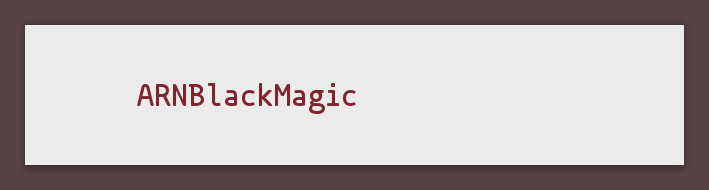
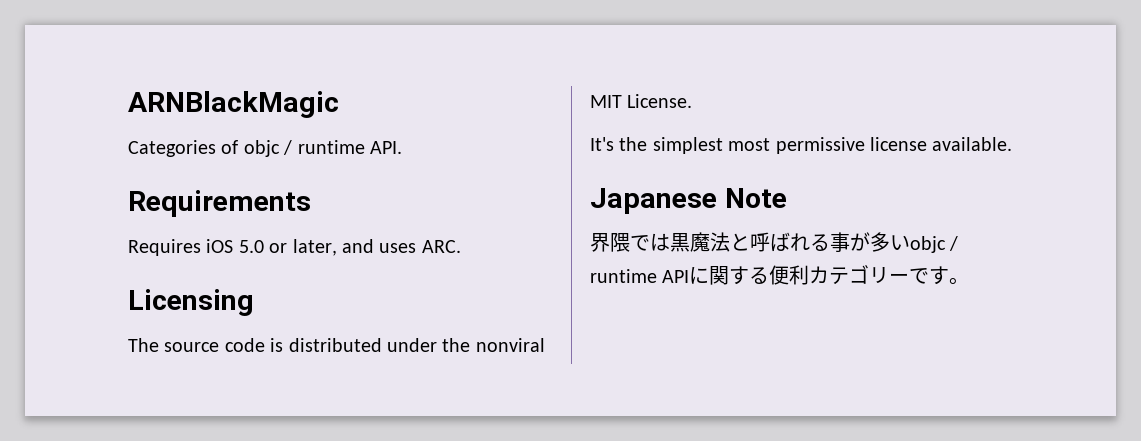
(358, 98) none -> [128,140,402,157] [128,190,311,217] [128,239,461,256] [128,289,254,316] [128,338,545,352] [590,94,693,108] [590,137,1013,154] [590,188,787,214] [590,232,959,253] [590,265,970,285] // Categories of objc / runtime API. // Requirements // Requires iOS 5.0 or later, and uses ARC. // Licensing // The source code is distributed under the nonviral MIT License. // It's the simplest most permissive license available. // Japanese Note // 界隈では黒魔法と呼ばれる事が多いobjc / runtime APIに関する便利カテゴリーです。

